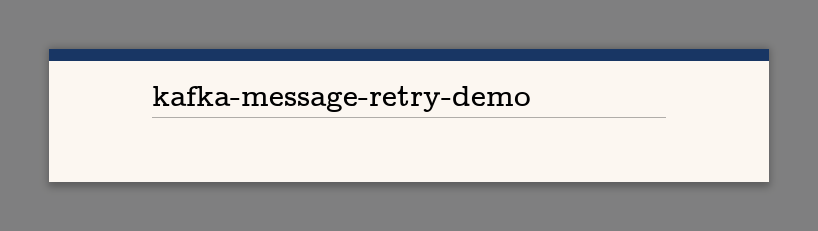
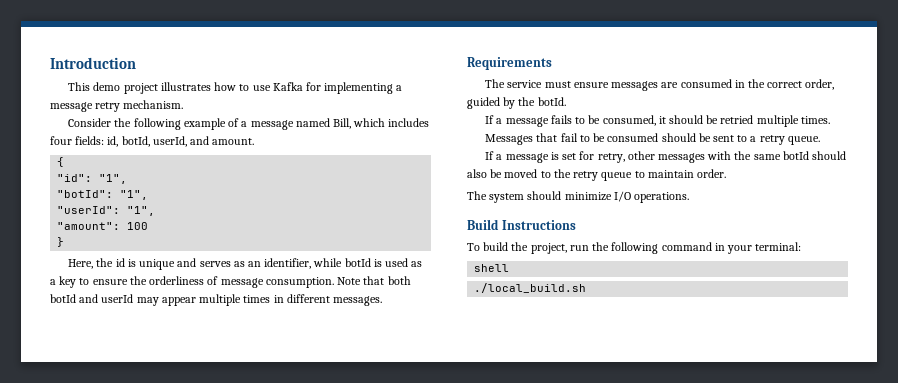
[152,86,531,112] kafka-message-retry-demo -> [50,57,136,69] [68,82,403,94] [50,100,184,112] [68,118,430,130] [50,136,255,147] [57,157,65,167] [57,174,128,184] [57,190,149,200] [57,206,156,216] [57,222,149,230] [57,237,65,247] [68,258,423,270] [50,276,411,288] [50,294,383,306] [467,57,552,70] [485,79,835,91] [467,97,566,109] [485,115,830,127] [485,133,820,145] [485,151,847,163] [467,169,727,181] [467,191,690,203] [467,219,576,230] [467,242,802,254] [474,264,510,272] [474,283,587,293] Introduction // This demo project illustrates how to use Kafka for implementing a message retry mechanism. // Consider the following example of a message named Bill, which includes four fields: id, botId, userId, and amount. // { // "id": "1", // "botId": "1", // "userId": "1", // "amount": 100 // } // Here, the id is unique and serves as an identifier, while botId is used as a key to ensure the orderliness of message consumption. Note that both botId and userId may appear multiple times in different messages. // Requirements // The service must ensure messages are consumed in the correct order, guided by the botId. // If a message fails to be consumed, it should be retried multiple times. // Messages that fail to be consumed should be sent to a retry queue. // If a message is set for retry, other messages with the same botId should also be moved to the retry queue to maintain order. // The system should minimize I/O operations. // Build Instructions // To build the project, run the following command in your terminal: // shell // ./local_build.sh

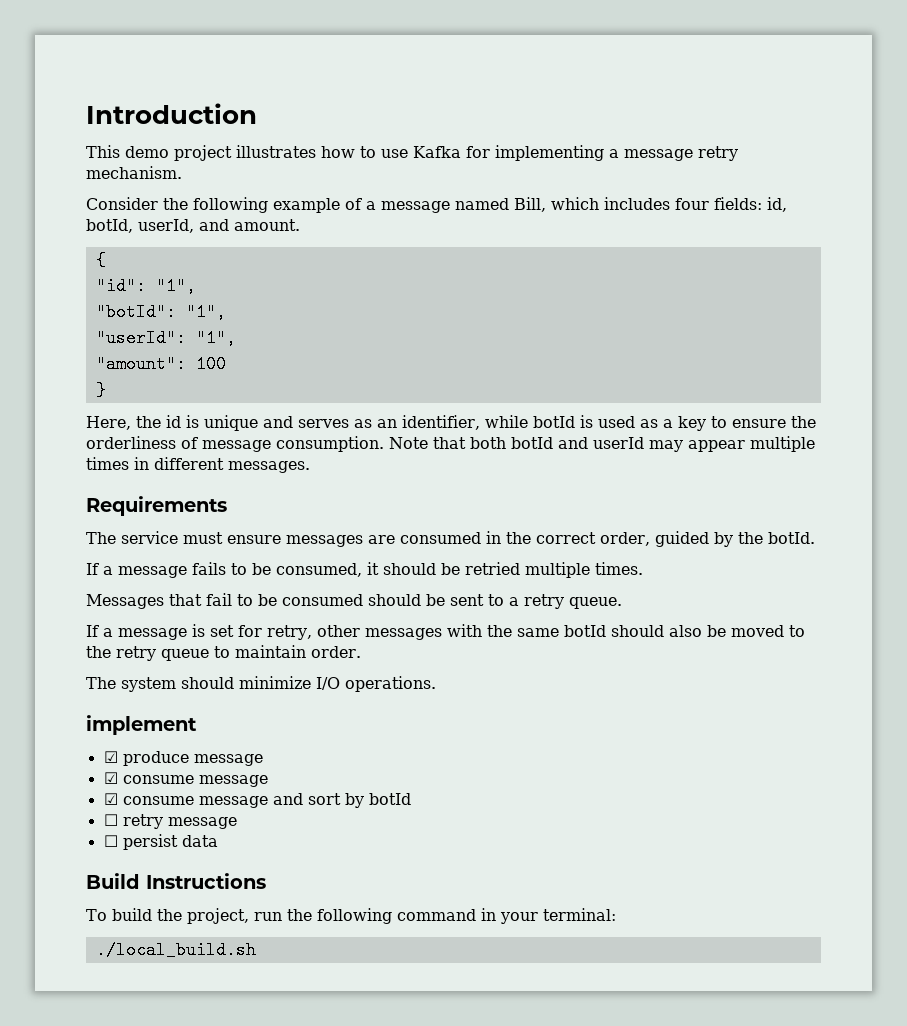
(690, 197) none -> [86,715,197,735] [103,751,263,766] [103,772,268,787] [103,793,411,808] [103,814,237,829] [103,834,218,850] // implement // ☑ produce message // ☑ consume message // ☑ consume message and sort by botId // ☐ retry message // ☐ persist data
[474,264,510,272] // shell -> (616, 914) none

